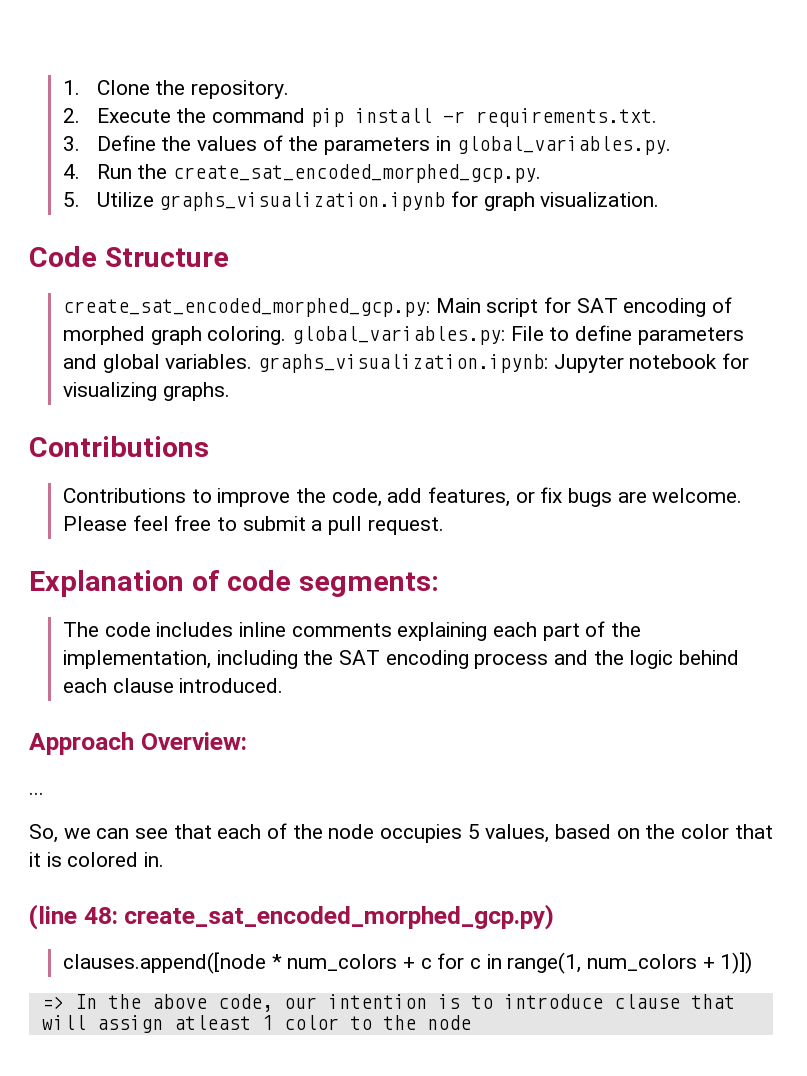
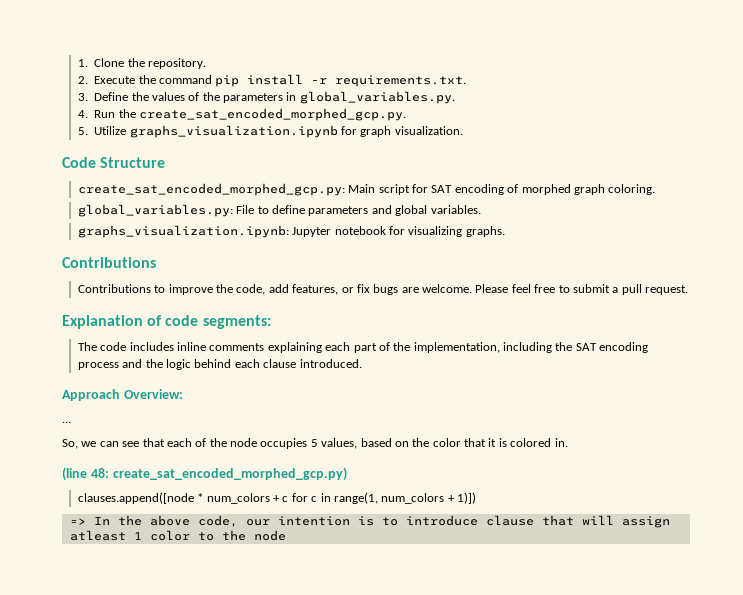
(287, 335) none -> (656, 189) //
(253, 361) none -> (481, 209) //

